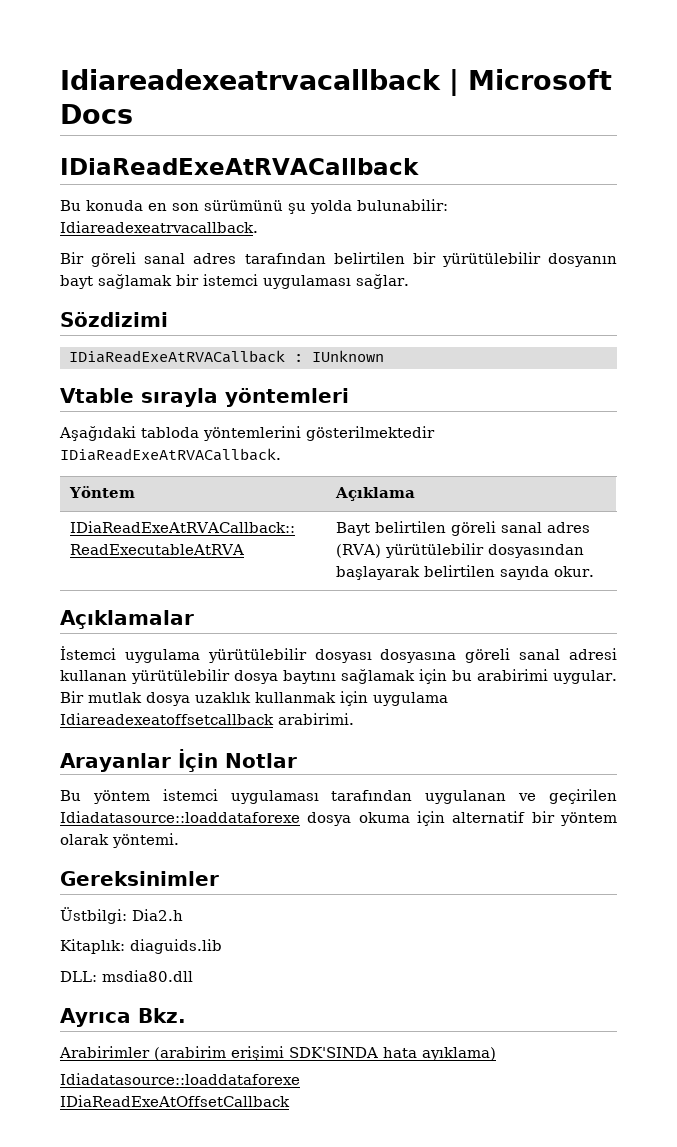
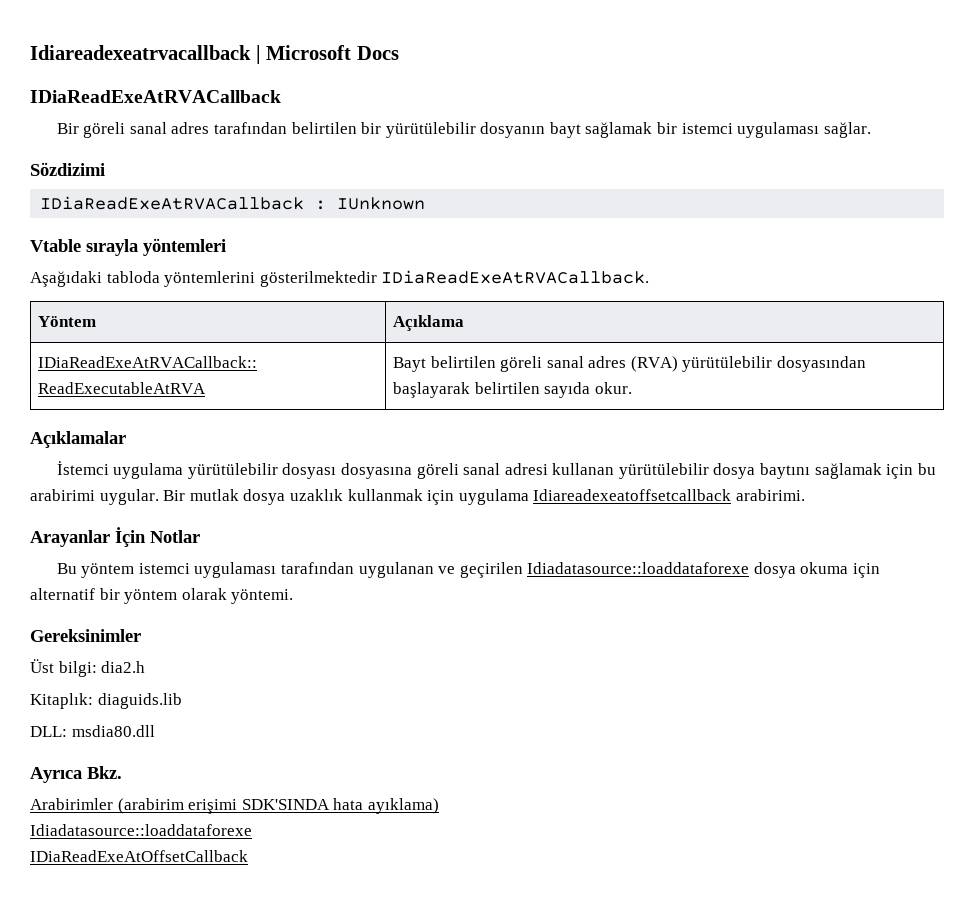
[60,199,448,214] [60,221,258,233] // Bu konuda en son sürümünü şu yolda bulunabilir: Idiareadexeatrvacallback. -> (281, 96) none
[60,907,183,924] Üstbilgi: Dia2.h -> [30,659,146,677] Üst bilgi: dia2.h

